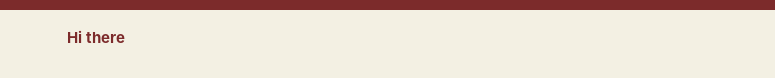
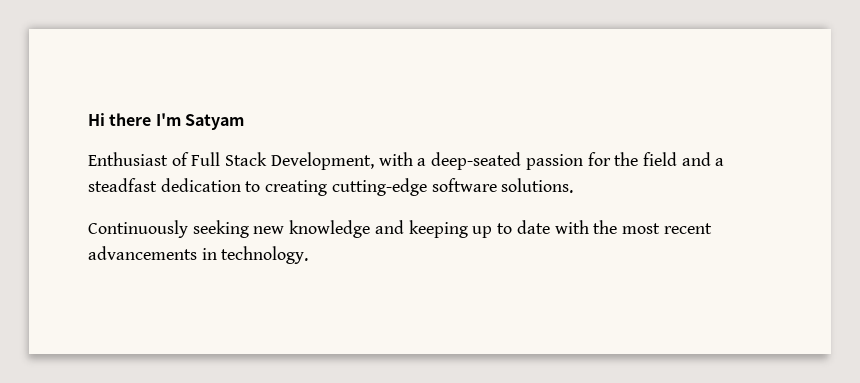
(126, 37) none -> [155,113,244,130] [88,152,725,170] [88,178,574,196] [88,220,712,238] [88,246,309,264] I'm Satyam // Enthusiast of Full Stack Development, with a deep-seated passion for the field and a steadfast dedication to creating cutting-edge software solutions. // Continuously seeking new knowledge and keeping up to date with the most recent advancements in technology.

